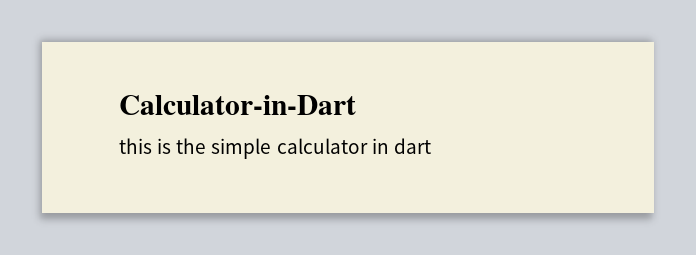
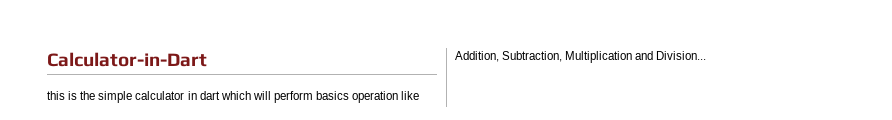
(431, 146) none -> [220,91,420,103] [455,51,707,63] which will perform basics operation like Addition, Subtraction, Multiplication and Division...

